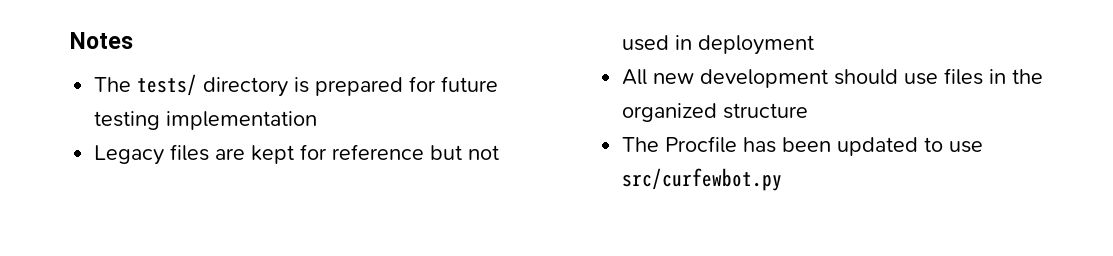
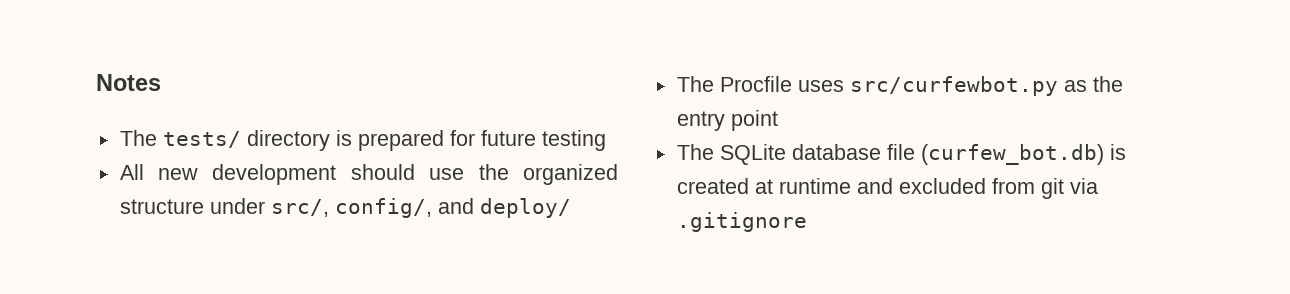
[166,111,318,130] [94,144,500,165] [622,35,815,55] implementation // Legacy files are kept for reference but not used in deployment -> (606, 140) none
[944,68,1007,85] files in -> (465, 174) none
[622,136,984,156] [622,168,783,191] // The Procfile has been updated to use src/curfewbot.py -> [209,198,571,218] [676,76,1123,96] [676,110,778,131] [676,144,1126,165] [676,178,1098,199] [676,212,807,232] under src/, config/, and deploy/ // The Procfile uses src/curfewbot.py as the entry point // The SQLite database file (curfew_bot.db) is created at runtime and excluded from git via .gitignore

